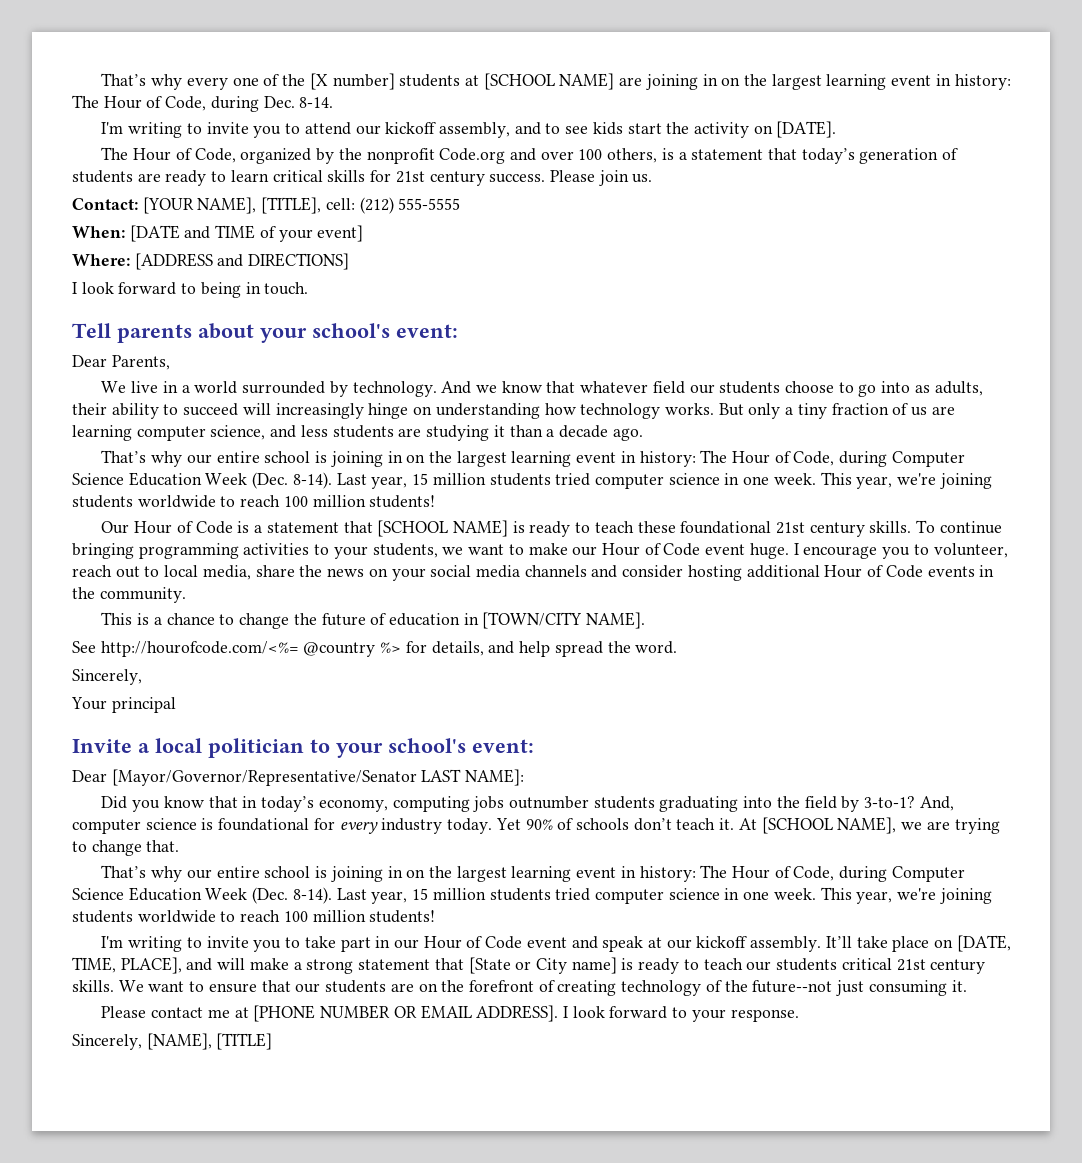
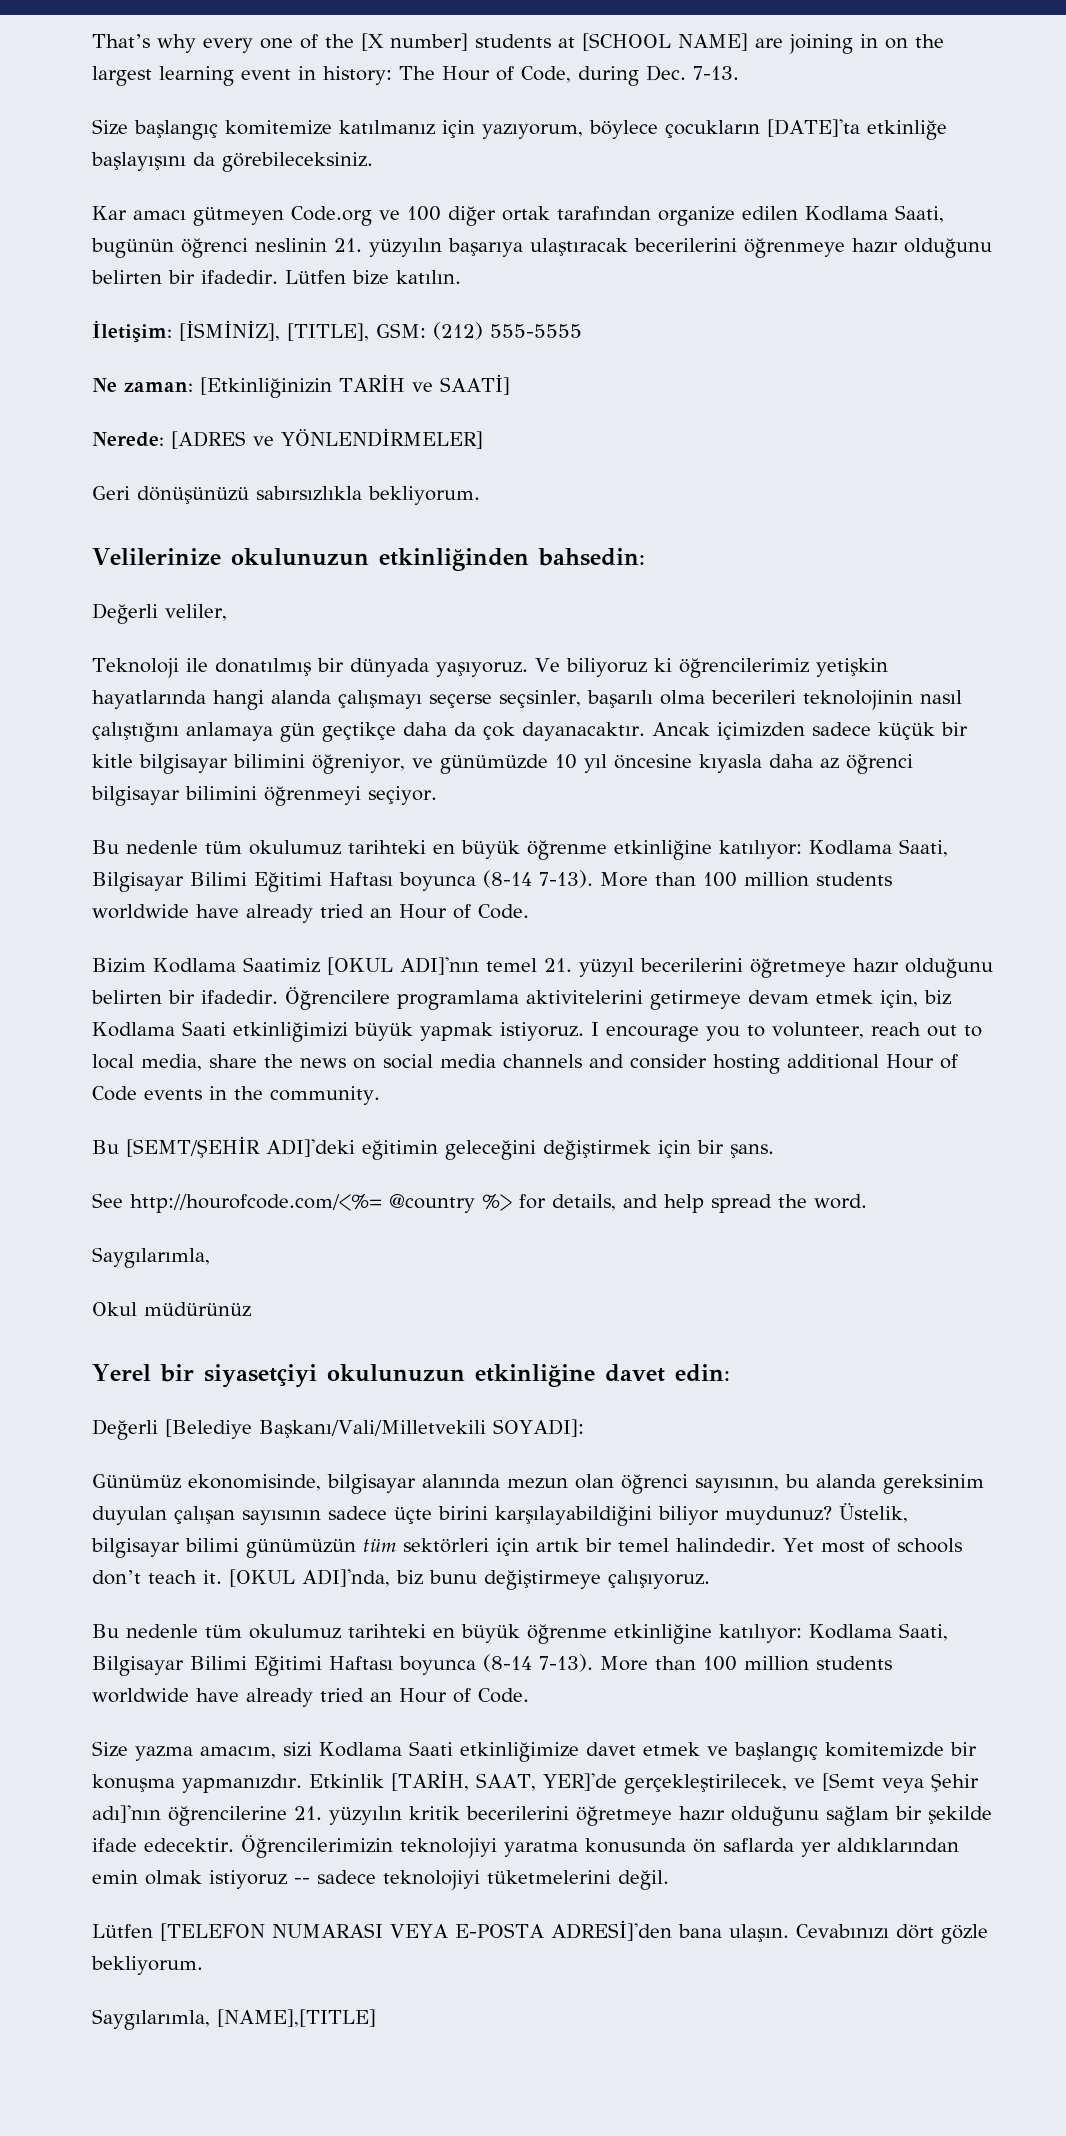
[299,97,334,108] [101,121,837,138] [101,147,959,164] [72,170,653,186] [72,197,461,214] [72,225,364,242] [72,253,350,270] [72,282,309,298] [72,323,458,343] [72,355,170,370] [101,381,983,397] [72,403,955,419] [72,425,643,441] [101,450,965,467] [72,472,992,489] [72,495,436,508] [101,520,1002,537] [72,543,789,559] 8-14. // I'm writing to invite you to attend our kickoff assembly, and to see kids start the activity on [DATE]. // The Hour of Code, organized by the nonprofit Code.org and over 100 others, is a statement that today’s generation of students are ready to learn critical skills for 21st century success. Please join us. // Contact: [YOUR NAME], [TITLE], cell: (212) 555-5555 // When: [DATE and TIME of your event] // Where: [ADDRESS and DIRECTIONS] // I look forward to being in touch. // Tell parents about your school's event: // Dear Parents, // We live in a world surrounded by technology. And we know that whatever field our students choose to go into as adults, their ability to succeed will increasingly hinge on understanding how technology works. But only a tiny fraction of us are learning computer science, and less students are studying it than a decade ago. // That’s why our entire school is joining in on the largest learning event in history: The Hour of Code, during Computer Science Education Week (Dec. 8-14). Last year, 15 million students tried computer science in one week. This year, we're joining students worldwide to reach 100 million students! // Our Hour of Code is a statement that [SCHOOL NAME] is ready to teach these foundational 21st century skills. To continue bringing programming activities to your students, we want to make our Hour of Code event huge. -> [693,66,739,80] [92,119,947,140] [91,152,373,172] [92,205,944,226] [91,238,992,258] [91,270,461,285] [92,320,582,342] [92,374,510,398] [92,428,483,449] [92,486,480,505] [92,548,645,571] [92,603,227,624] [92,658,888,678] [92,690,962,710] [92,722,968,742] [92,754,913,774] [91,786,437,806] [92,839,948,860] [92,870,892,892] [92,904,529,923] [92,957,993,978] [91,987,951,1010] [92,1021,584,1042] 7-13. // Size başlangıç komitemize katılmanız için yazıyorum, böylece çocukların [DATE]'ta etkinliğe başlayışını da görebileceksiniz. // Kar amacı gütmeyen Code.org ve 100 diğer ortak tarafından organize edilen Kodlama Saati, bugünün öğrenci neslinin 21. yüzyılın başarıya ulaştıracak becerilerini öğrenmeye hazır olduğunu belirten bir ifadedir. Lütfen bize katılın. // İletişim: [İSMİNİZ], [TITLE], GSM: (212) 555-5555 // Ne zaman: [Etkinliğinizin TARİH ve SAATİ] // Nerede: [ADRES ve YÖNLENDİRMELER] // Geri dönüşünüzü sabırsızlıkla bekliyorum. // Velilerinize okulunuzun etkinliğinden bahsedin: // Değerli veliler, // Teknoloji ile donatılmış bir dünyada yaşıyoruz. Ve biliyoruz ki öğrencilerimiz yetişkin hayatlarında hangi alanda çalışmayı seçerse seçsinler, başarılı olma becerileri teknolojinin nasıl çalıştığını anlamaya gün geçtikçe daha da çok dayanacaktır. Ancak içimizden sadece küçük bir kitle bilgisayar bilimini öğreniyor, ve günümüzde 10 yıl öncesine kıyasla daha az öğrenci bilgisayar bilimini öğrenmeyi seçiyor. // Bu nedenle tüm okulumuz tarihteki en büyük öğrenme etkinliğine katılıyor: Kodlama Saati, Bilgisayar Bilimi Eğitimi Haftası boyunca (8-14 7-13). More than 100 million students worldwide have already tried an Hour of Code. // Bizim Kodlama Saatimiz [OKUL ADI]'nın temel 21. yüzyıl becerilerini öğretmeye hazır olduğunu belirten bir ifadedir. Öğrencilere programlama aktivitelerini getirmeye devam etmek için, biz Kodlama Saati etkinliğimizi büyük yapmak istiyoruz.
[391,568,426,581] your -> (376, 1063) none
[101,612,646,629] This is a chance to change the future of education in [TOWN/CITY NAME]. -> [92,1136,774,1160] Bu [SEMT/ŞEHİR ADI]'deki eğitimin geleceğini değiştirmek için bir şans.
[72,669,142,685] [71,697,176,713] [72,738,534,758] [72,769,525,786] [101,796,954,812] [72,818,553,834] Sincerely, // Your principal // Invite a local politician to your school's event: // Dear [Mayor/Governor/Representative/Senator LAST NAME]: // Did you know that in today’s economy, computing jobs outnumber students graduating into the field by 3-to-1? And, computer science is foundational for every industry today. Yet 90% -> [92,1247,210,1268] [92,1302,251,1317] [92,1364,730,1388] [92,1419,584,1440] [92,1474,984,1494] [92,1503,908,1526] [91,1538,865,1558] Saygılarımla, // Okul müdürünüz // Yerel bir siyasetçiyi okulunuzun etkinliğine davet edin: // Değerli [Belediye Başkanı/Vali/Milletvekili SOYADI]: // Günümüz ekonomisinde, bilgisayar alanında mezun olan öğrenci sayısının, bu alanda gereksinim duyulan çalışan sayısının sadece üçte birini karşılayabildiğini biliyor muydunuz? Üstelik, bilgisayar bilimi günümüzün tüm sektörleri için artık bir temel halindedir. Yet most
[738,817,1000,834] [72,840,180,856] [101,865,965,882] [72,887,992,904] [72,910,436,923] [101,935,1011,952] [72,957,986,974] [72,980,967,996] [101,1005,799,1022] [72,1033,273,1050] At [SCHOOL NAME], we are trying to change that. // That’s why our entire school is joining in on the largest learning event in history: The Hour of Code, during Computer Science Education Week (Dec. 8-14). Last year, 15 million students tried computer science in one week. This year, we're joining students worldwide to reach 100 million students! // I'm writing to invite you to take part in our Hour of Code event and speak at our kickoff assembly. It’ll take place on [DATE, TIME, PLACE], and will make a strong statement that [State or City name] is ready to teach our students critical 21st century skills. We want to ensure that our students are on the forefront of creating technology of the future--not just consuming it. // Please contact me at [PHONE NUMBER OR EMAIL ADDRESS]. I look forward to your response. // Sincerely, [NAME], [TITLE] -> [229,1569,710,1590] [92,1623,948,1644] [92,1654,892,1676] [92,1688,529,1707] [92,1741,977,1762] [92,1770,979,1794] [92,1805,992,1826] [92,1835,959,1858] [92,1870,669,1890] [92,1920,988,1944] [91,1956,203,1975] [92,2009,376,2030] [OKUL ADI]'nda, biz bunu değiştirmeye çalışıyoruz. // Bu nedenle tüm okulumuz tarihteki en büyük öğrenme etkinliğine katılıyor: Kodlama Saati, Bilgisayar Bilimi Eğitimi Haftası boyunca (8-14 7-13). More than 100 million students worldwide have already tried an Hour of Code. // Size yazma amacım, sizi Kodlama Saati etkinliğimize davet etmek ve başlangıç komitemizde bir konuşma yapmanızdır. Etkinlik [TARİH, SAAT, YER]'de gerçekleştirilecek, ve [Semt veya Şehir adı]'nın öğrencilerine 21. yüzyılın kritik becerilerini öğretmeye hazır olduğunu sağlam bir şekilde ifade edecektir. Öğrencilerimizin teknolojiyi yaratma konusunda ön saflarda yer aldıklarından emin olmak istiyoruz -- sadece teknolojiyi tüketmelerini değil. // Lütfen [TELEFON NUMARASI VEYA E-POSTA ADRESİ]'den bana ulaşın. Cevabınızı dört gözle bekliyorum. // Saygılarımla, [NAME],[TITLE]

